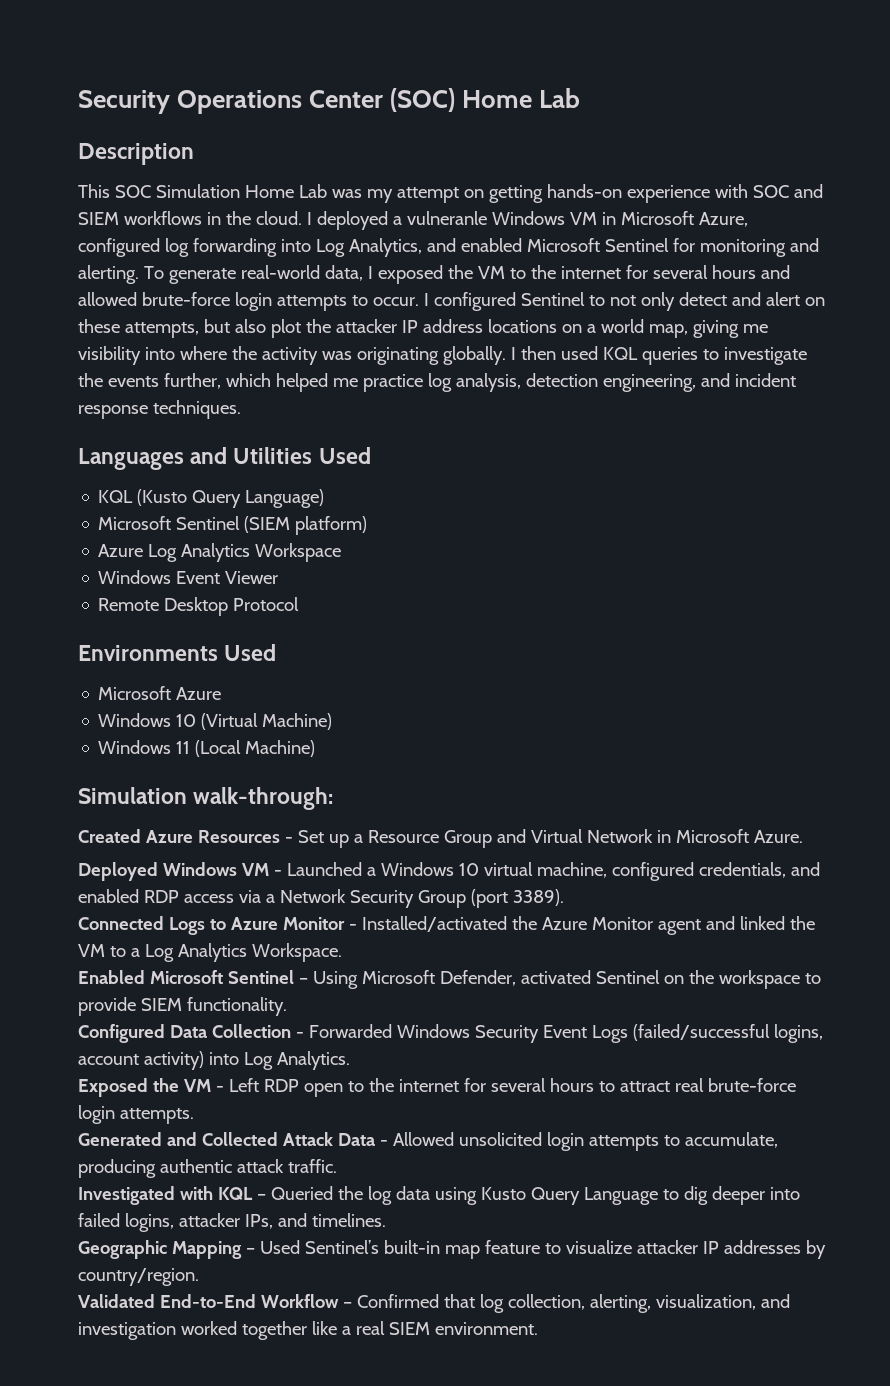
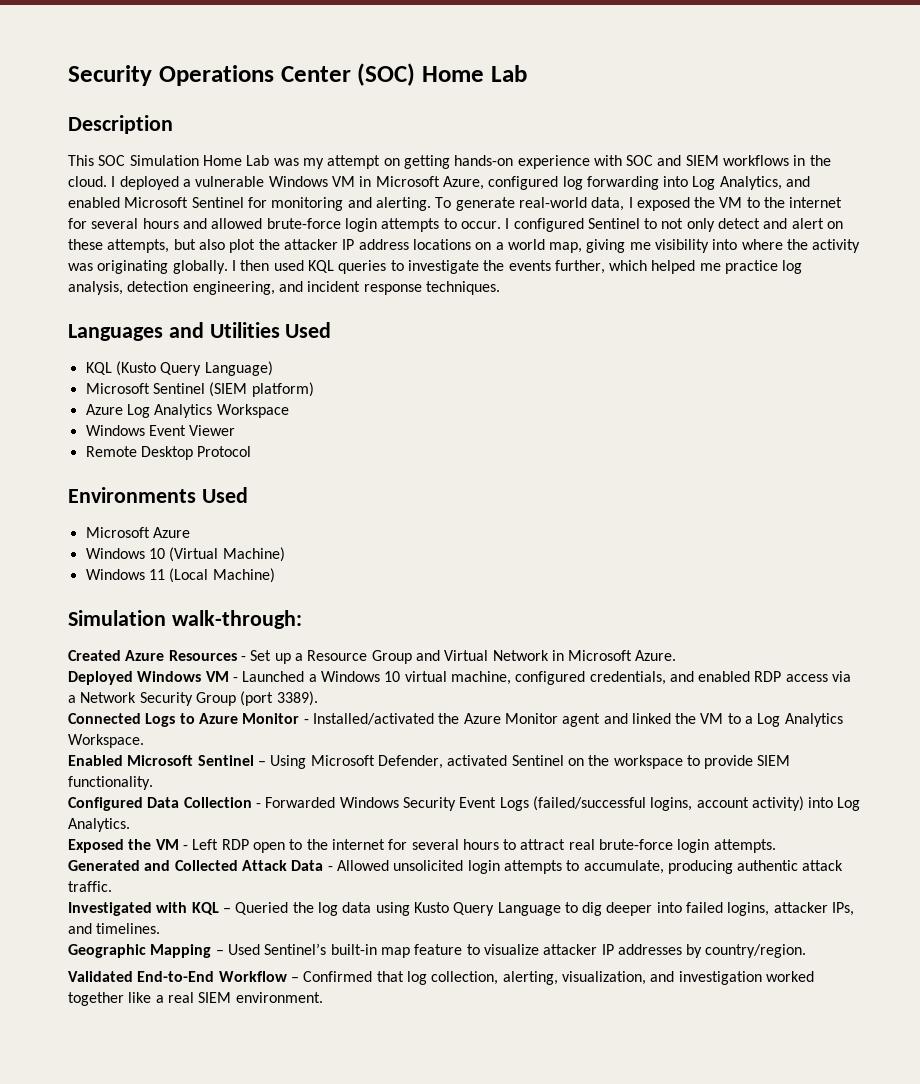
[406,211,487,225] vulneranle -> [195,176,265,187] vulnerable

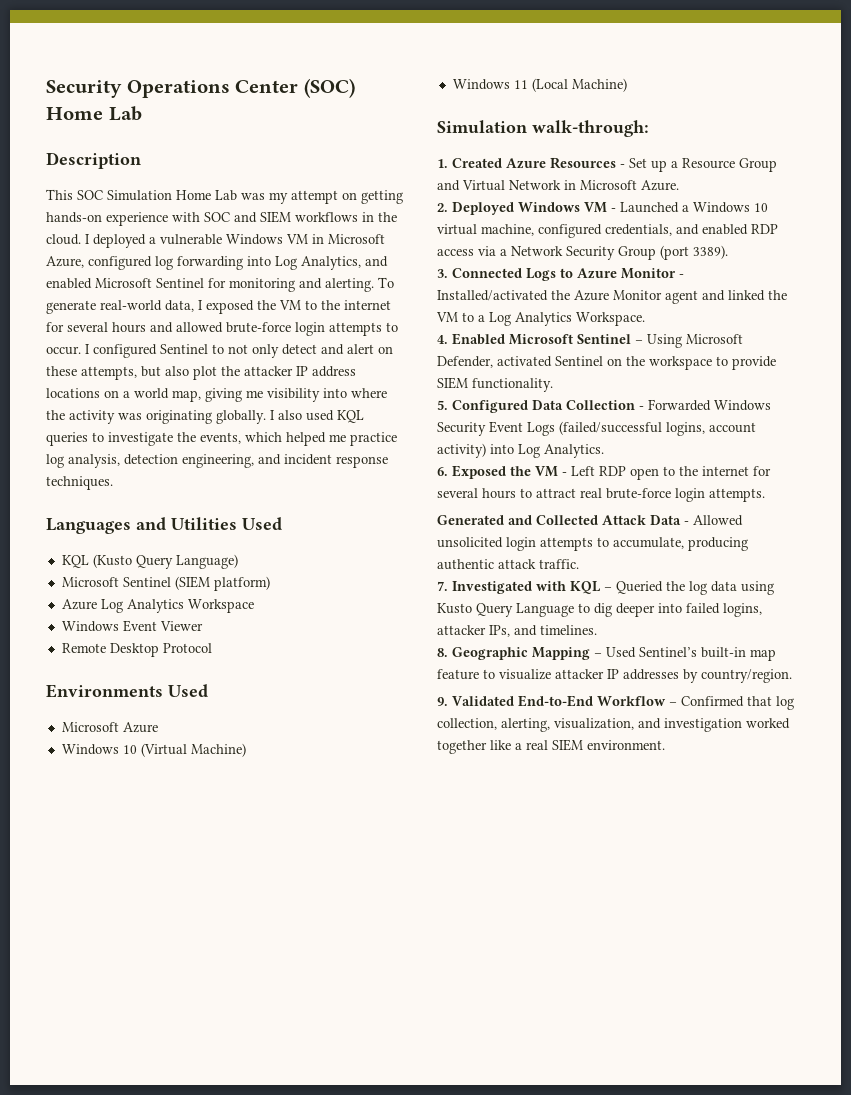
[240,260,270,271] then -> [278,410,302,420] also
[508,260,605,274] events further, -> [200,432,241,444] events,
(302, 619) none -> [437,159,448,168] 1.
(677, 655) none -> [437,203,448,212] 2.
(318, 698) none -> [437,269,448,278] 3.
(144, 741) none -> [437,335,448,344] 4.
(153, 783) none -> [437,400,448,410] 5.
(130, 825) none -> [437,467,448,476] 6.
(112, 886) none -> [437,581,448,591] 7.
(161, 928) none -> [437,648,448,657] 8.
(807, 951) none -> [437,697,448,706] 9.

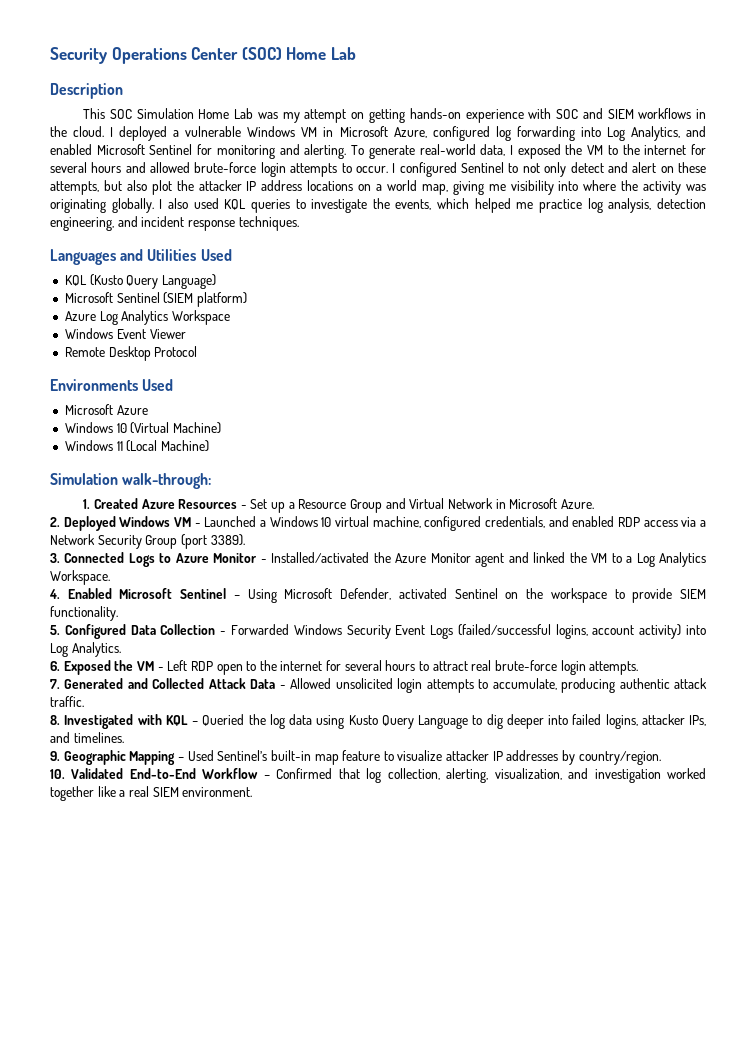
(765, 495) none -> [50,679,60,689] 7.
[437,581,448,591] 7. -> [50,715,60,725] 8.
[437,648,448,657] 8. -> [50,751,60,761] 9.
[437,697,448,706] 9. -> [50,769,65,779] 10.

